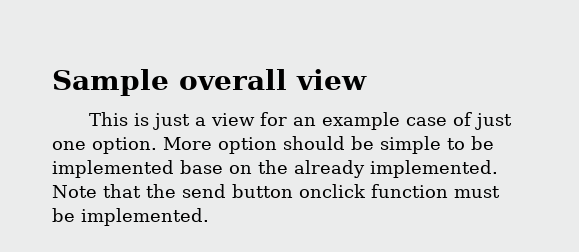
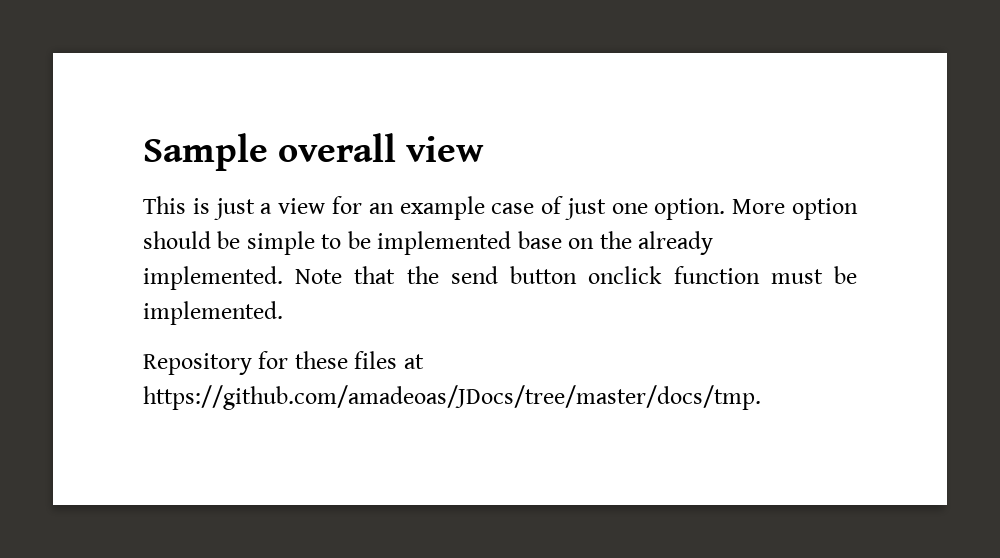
(209, 217) none -> [143,351,424,375] [143,385,761,410] // Repository for these files at https://github.com/amadeoas/JDocs/tree/master/docs/tmp.

